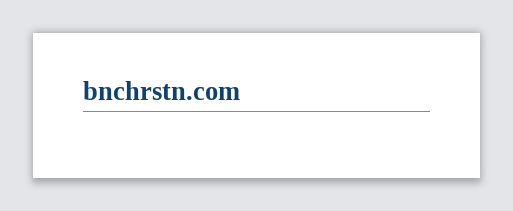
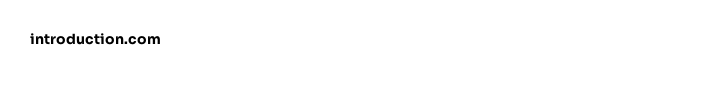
[83,81,240,100] bnchrstn.com -> [30,33,161,45] introduction.com

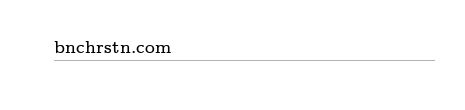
[30,33,161,45] introduction.com -> [54,41,171,53] bnchrstn.com

